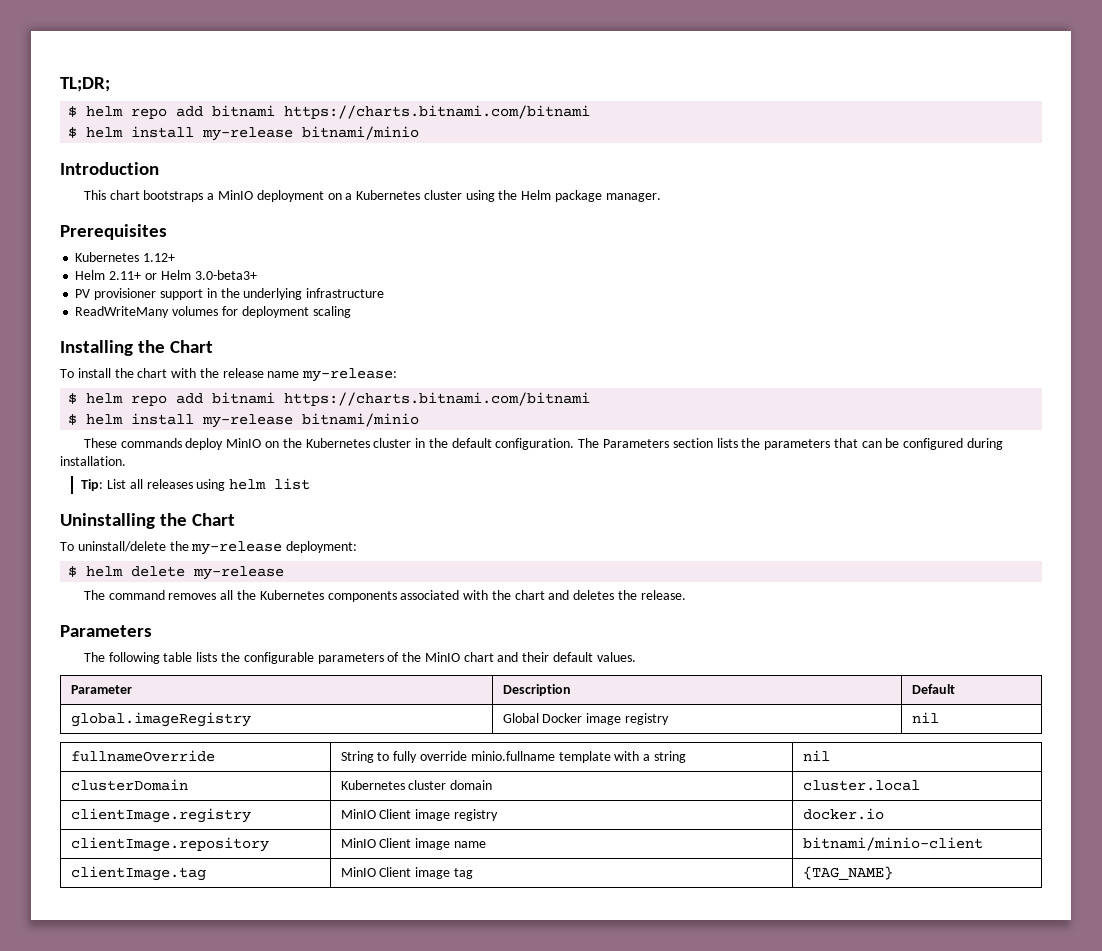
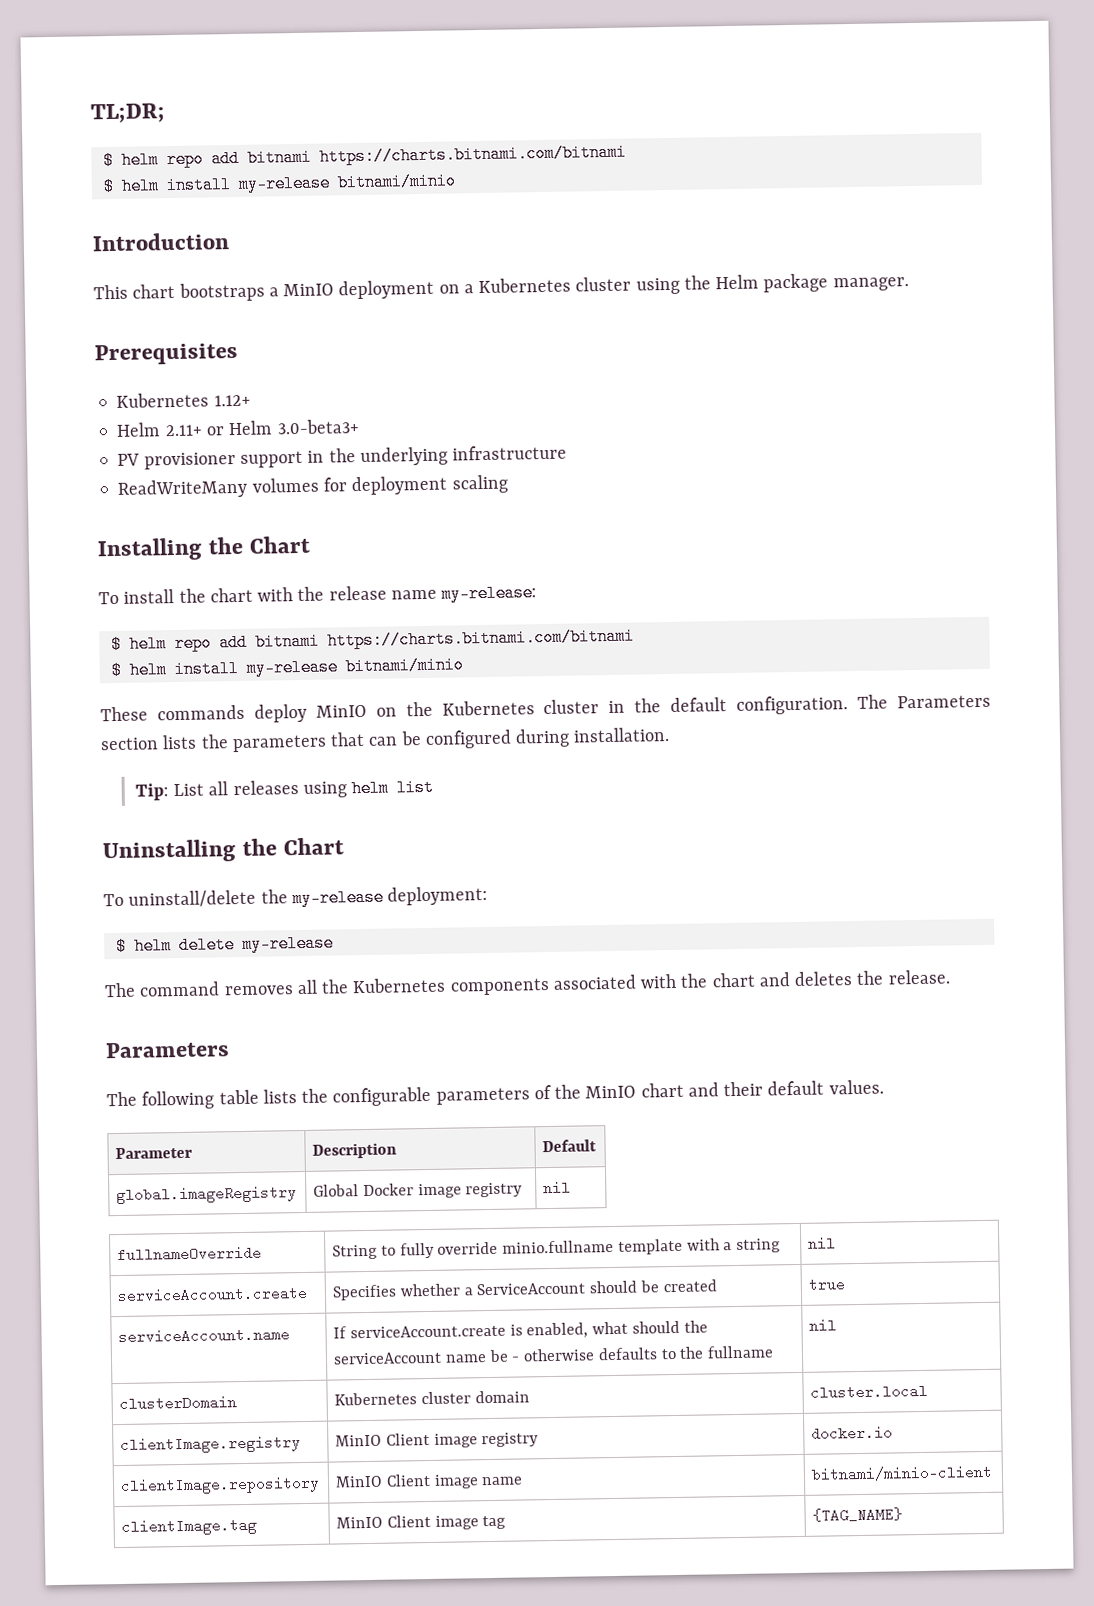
(830, 755) none -> [117,1285,309,1304] [332,1279,717,1301] [808,1277,846,1292] [118,1327,291,1345] [333,1320,708,1339] [333,1345,774,1365] [809,1319,838,1331] // serviceAccount.create | Specifies whether a ServiceAccount should be created | true // serviceAccount.name | If serviceAccount.create is enabled, what should the serviceAccount name be - otherwise defaults to the fullname | nil

